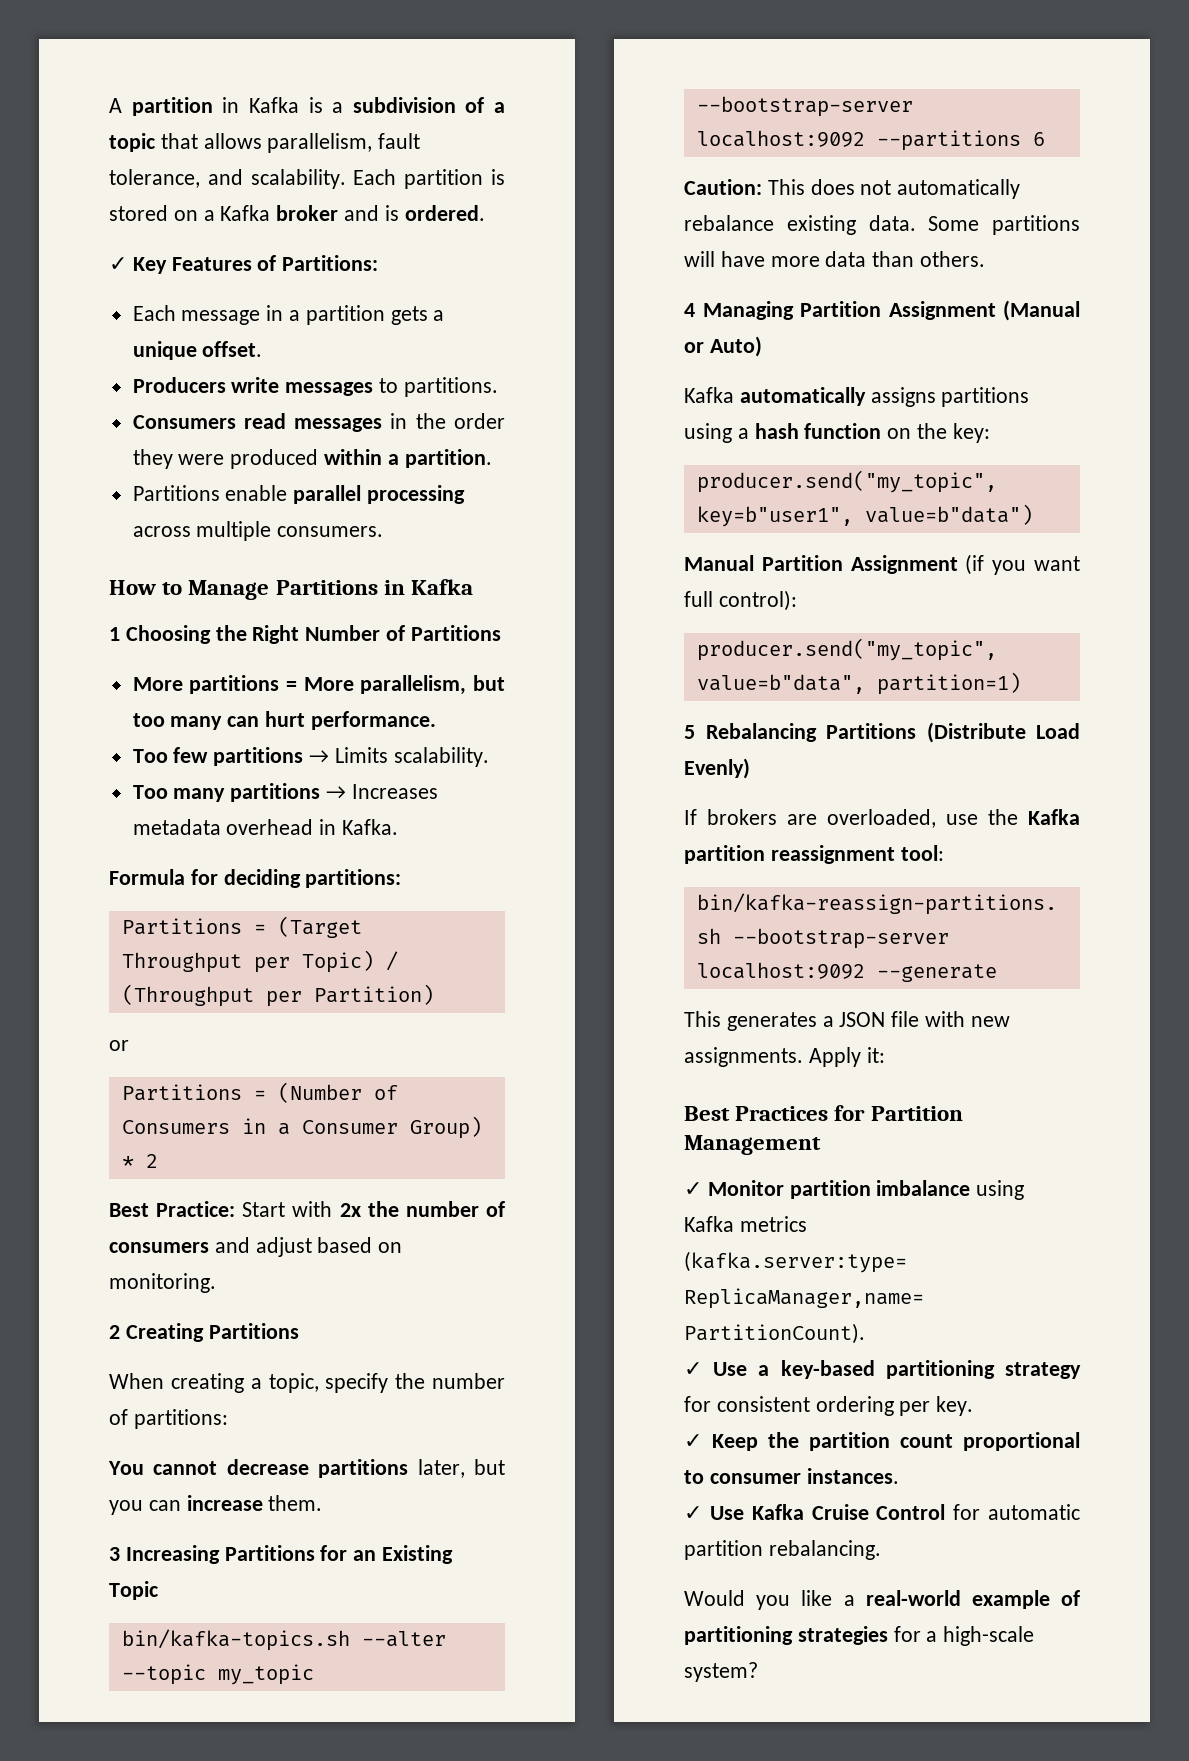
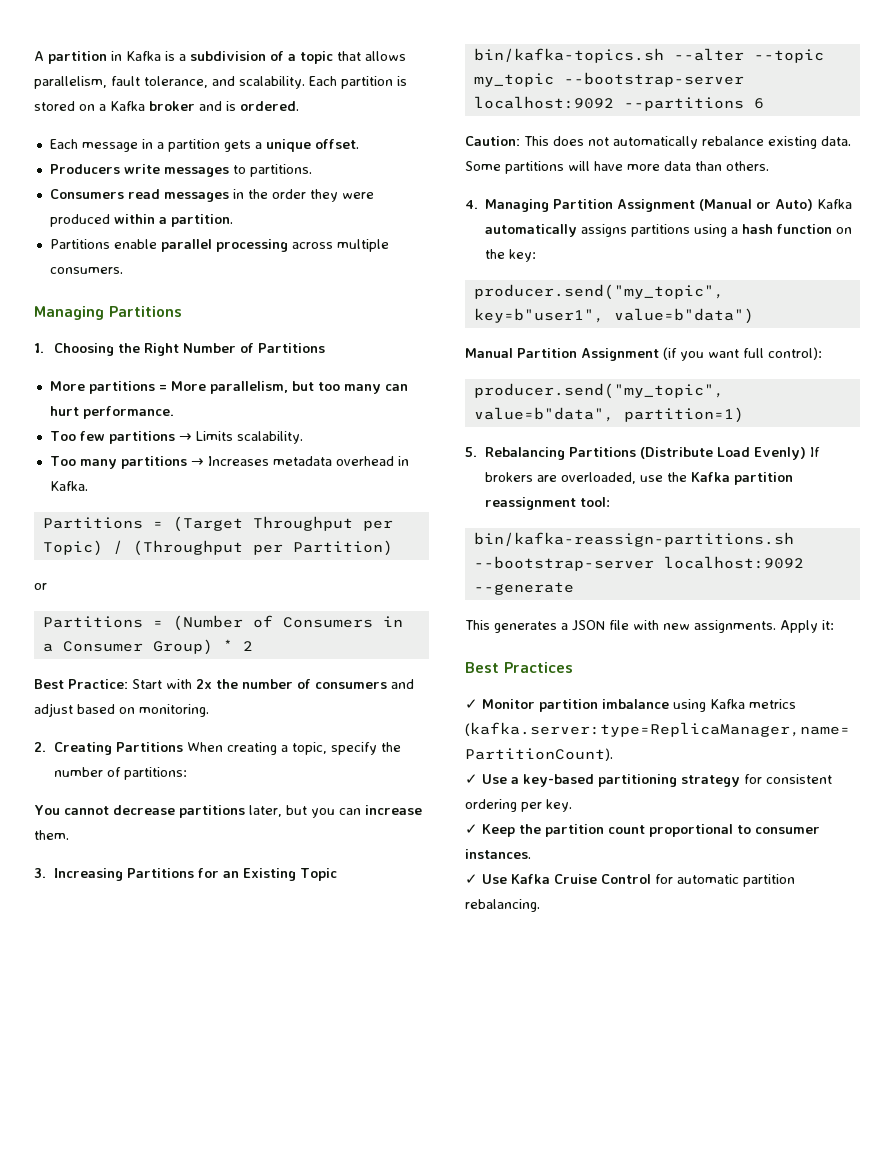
[109,255,379,274] // ✓ Key Features of Partitions: -> (299, 106) none
[109,579,474,600] [109,627,120,641] How to Manage Partitions in Kafka // 1 -> [34,306,182,320] [34,343,44,353] Managing Partitions // 1.
[109,869,402,888] // Formula for deciding partitions: -> (88, 486) none
[109,1325,120,1339] 2 -> [34,742,46,752] 2.
(299, 1331) // -> (184, 747) none
[109,1547,120,1561] 3 -> [34,868,46,878] 3.
[684,303,695,317] 4 -> [465,200,478,209] 4.
(762, 346) // -> (814, 205) none
[684,725,695,739] 5 -> [465,447,477,457] 5.
(750, 768) // -> (807, 453) none
[834,1105,963,1121] [684,1135,821,1155] for Partition Management -> (573, 667) none
[684,1590,1080,1610] [684,1626,1035,1646] [684,1662,758,1682] // Would you like a real-world example of partitioning strategies for a high-scale system? -> (540, 905) none

